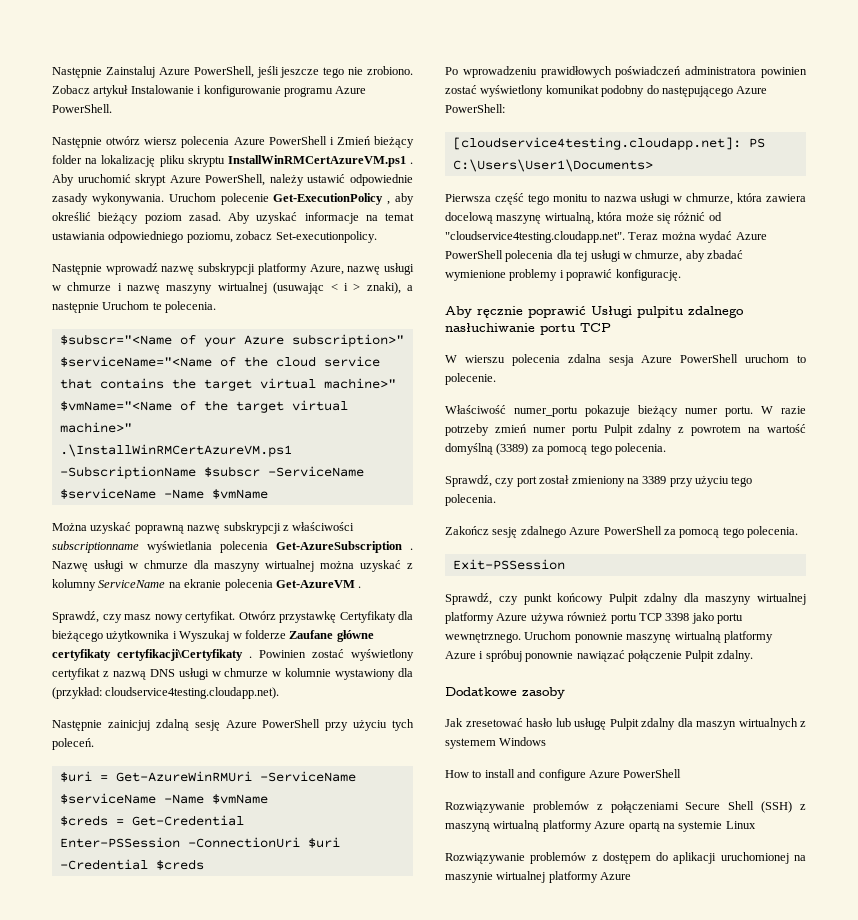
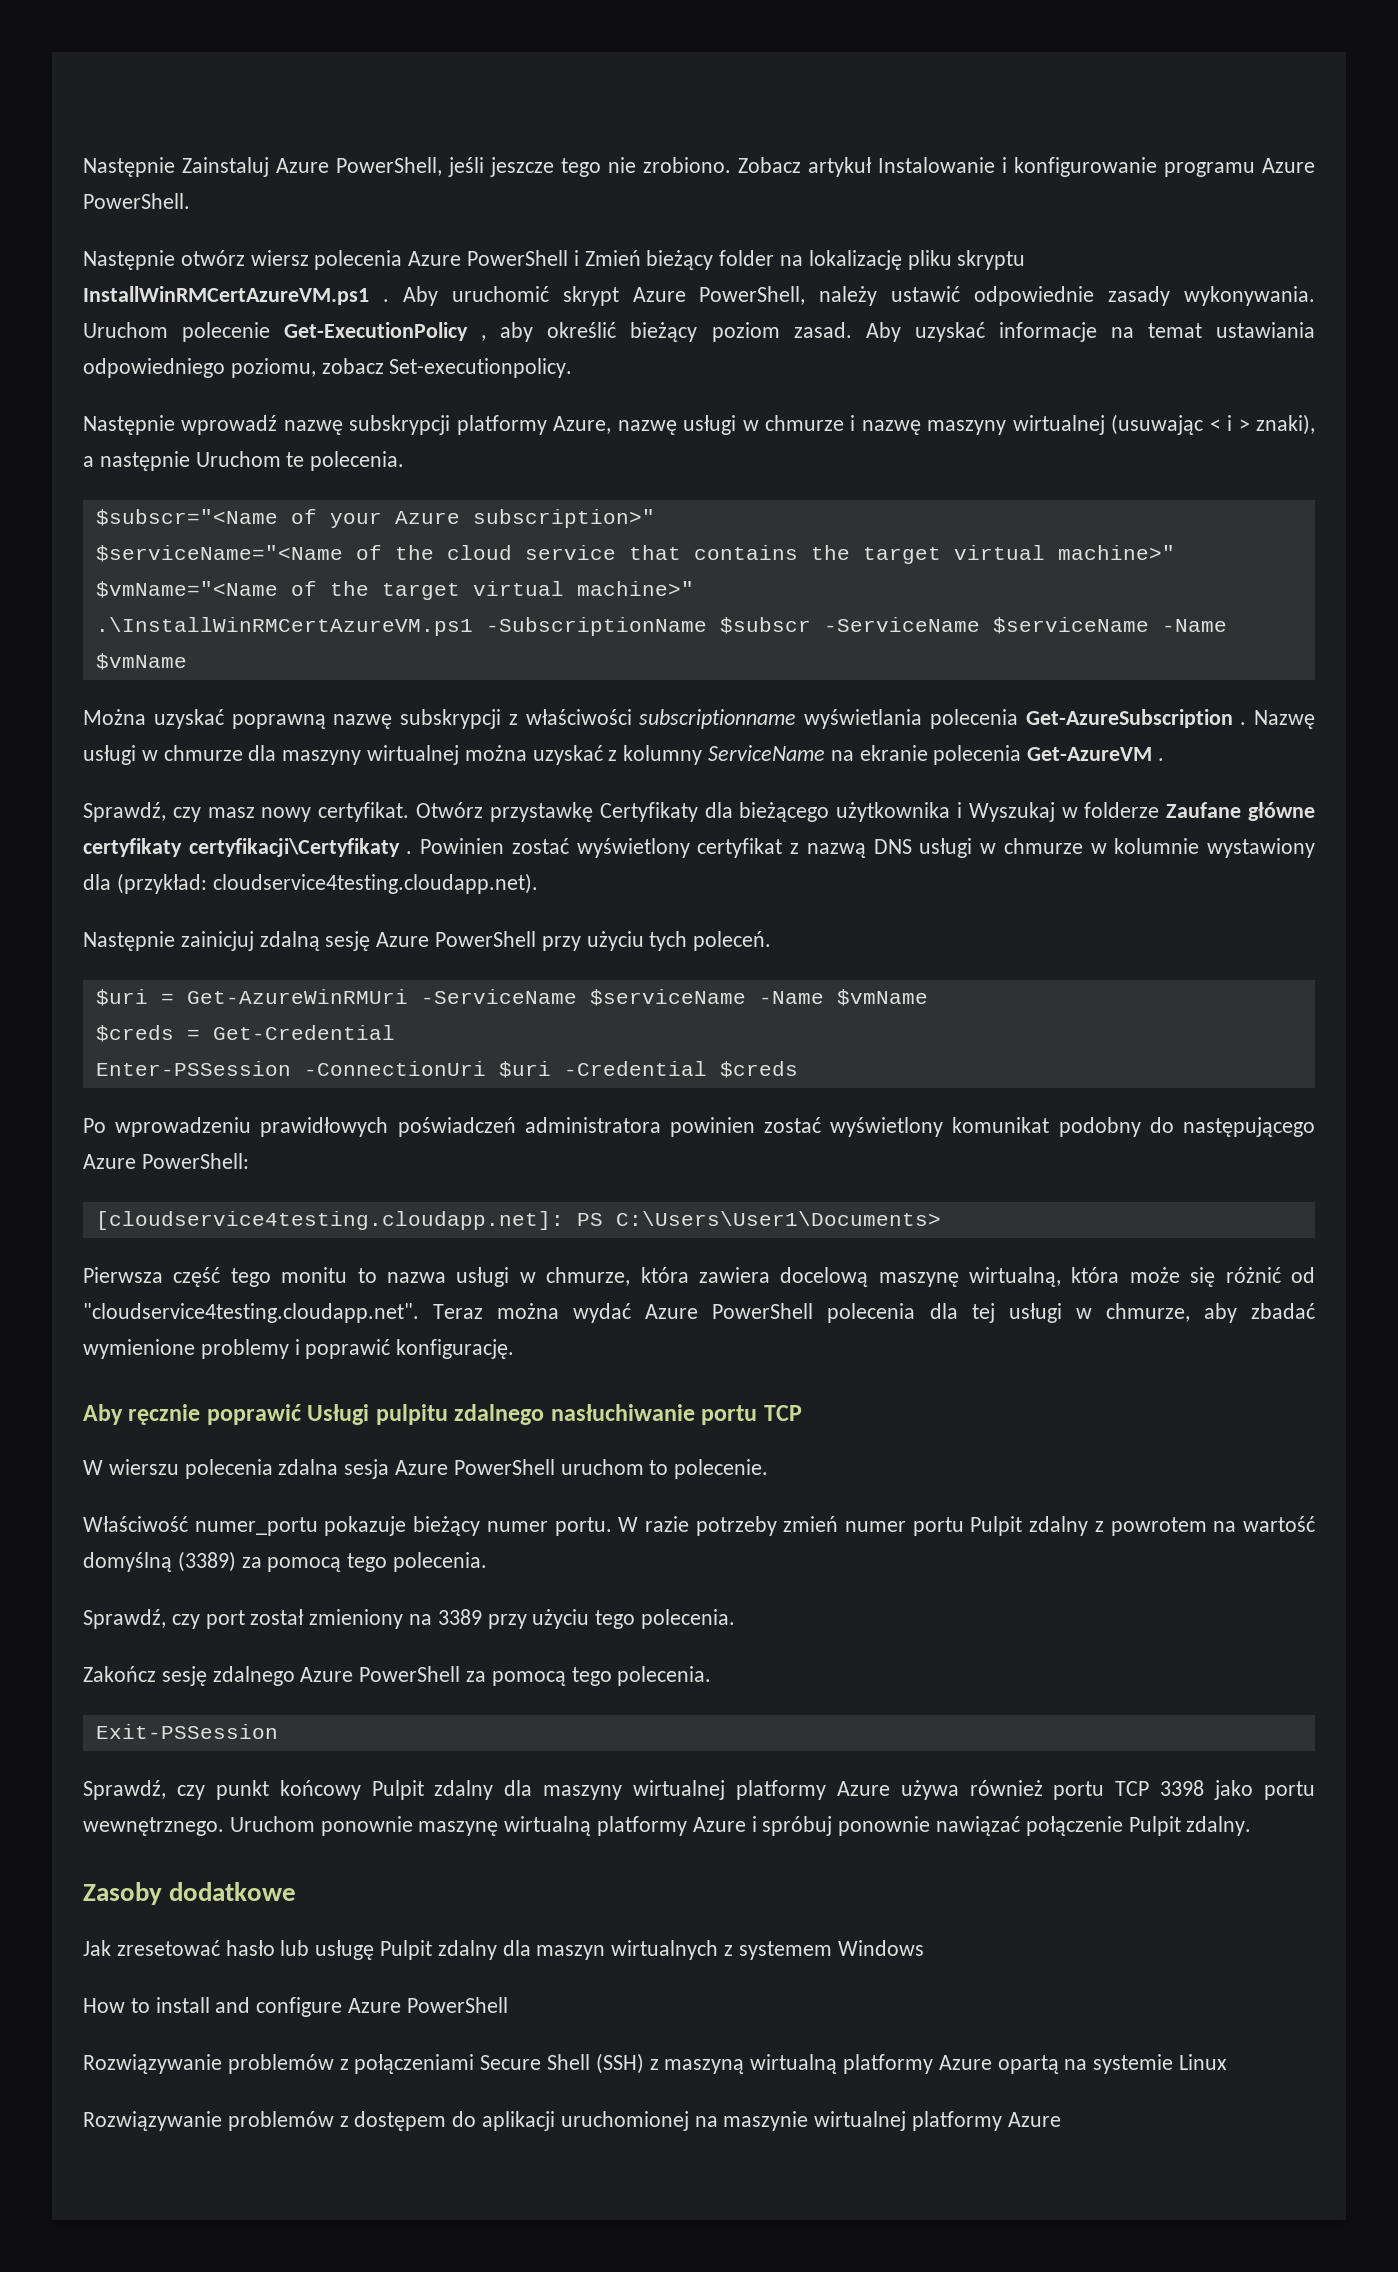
[445,687,565,699] Dodatkowe zasoby -> [83,1882,297,1905] Zasoby dodatkowe

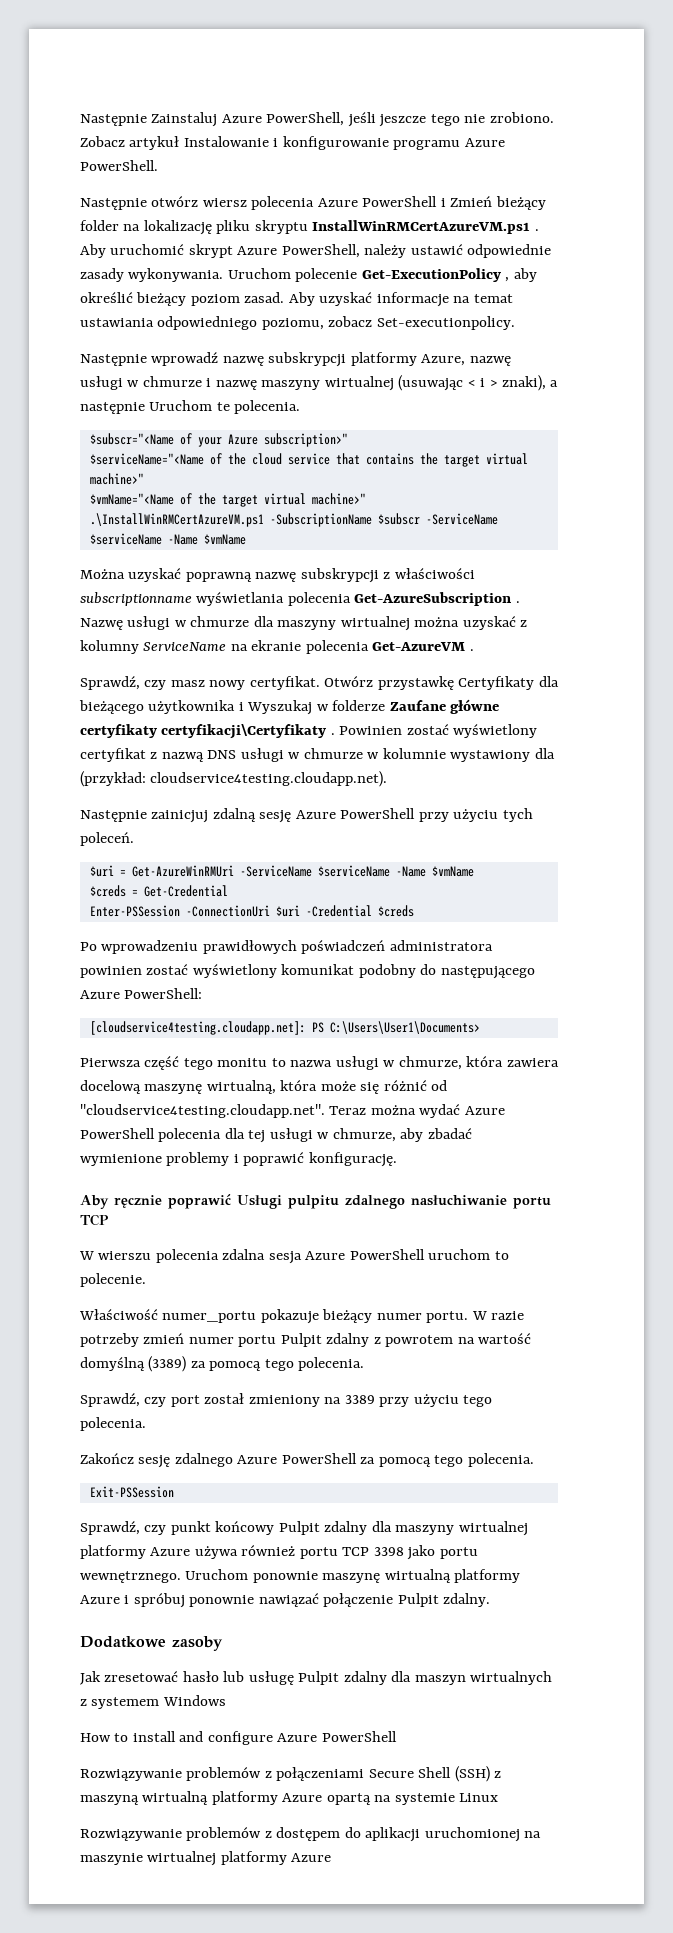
[83,1882,297,1905] Zasoby dodatkowe -> [80,1636,223,1651] Dodatkowe zasoby

